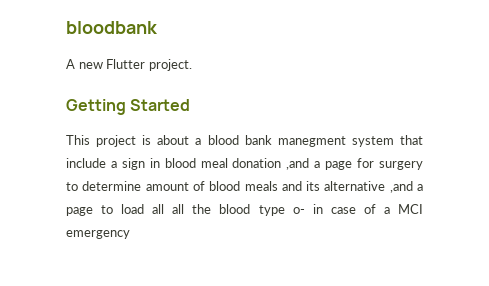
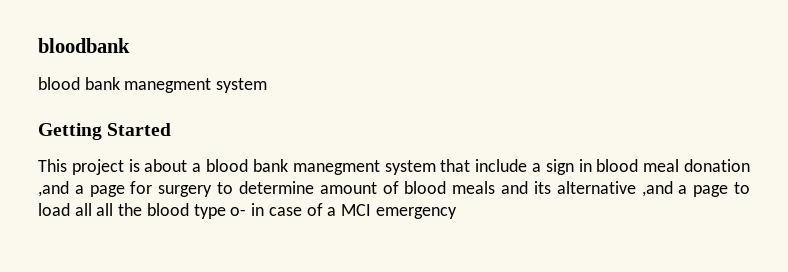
[66,59,192,71] A new Flutter project. -> [38,77,268,93] blood bank manegment system

